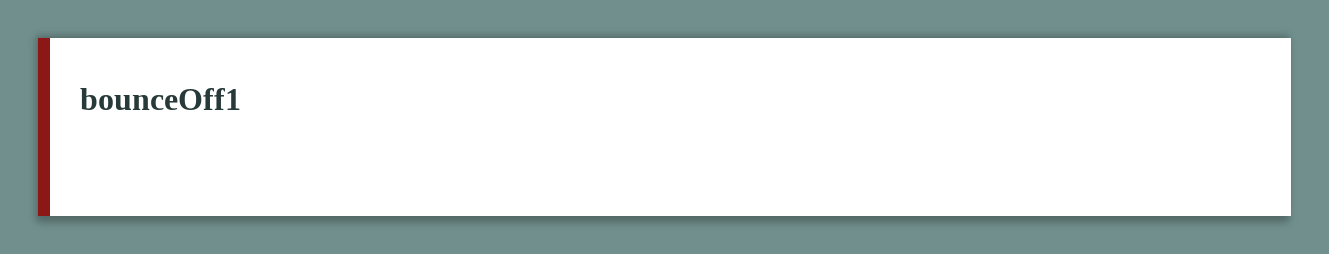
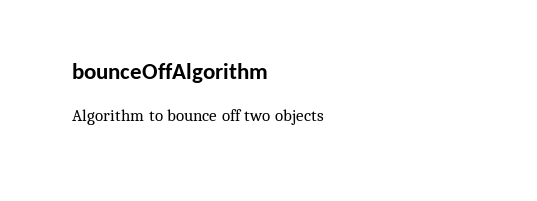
[80,88,241,110] bounceOff1 -> [72,63,268,83] [72,109,324,125] bounceOffAlgorithm // Algorithm to bounce off two objects

